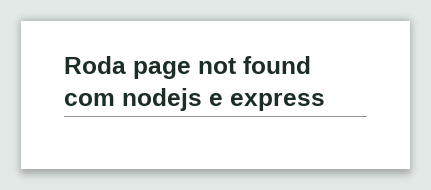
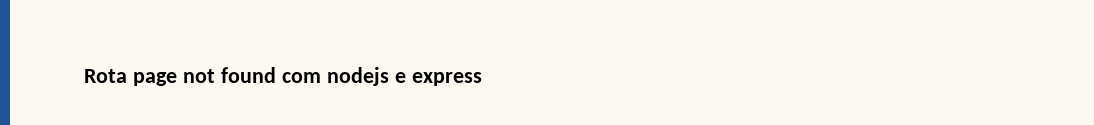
[64,56,126,74] Roda -> [84,69,127,83] Rota

